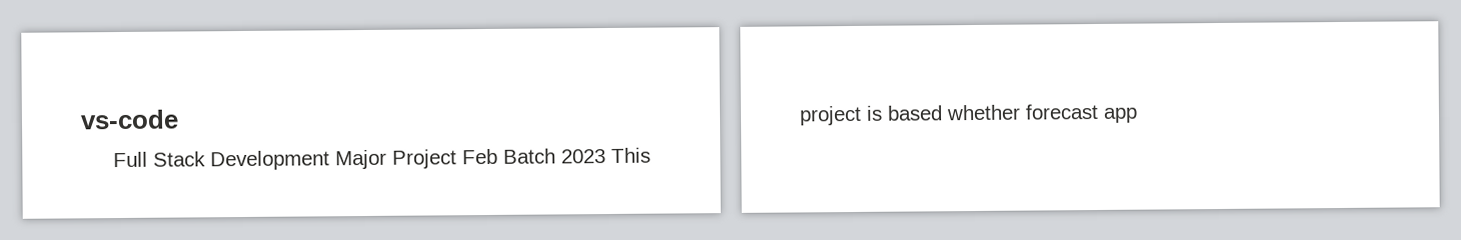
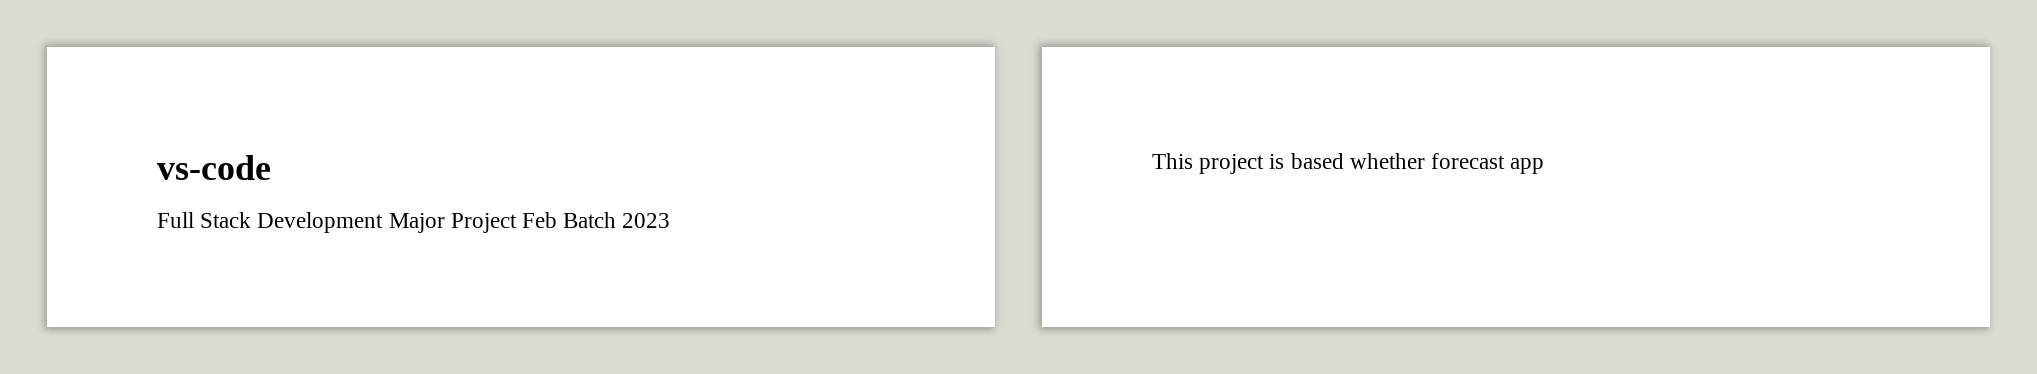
(606, 156) none -> (671, 220) //

